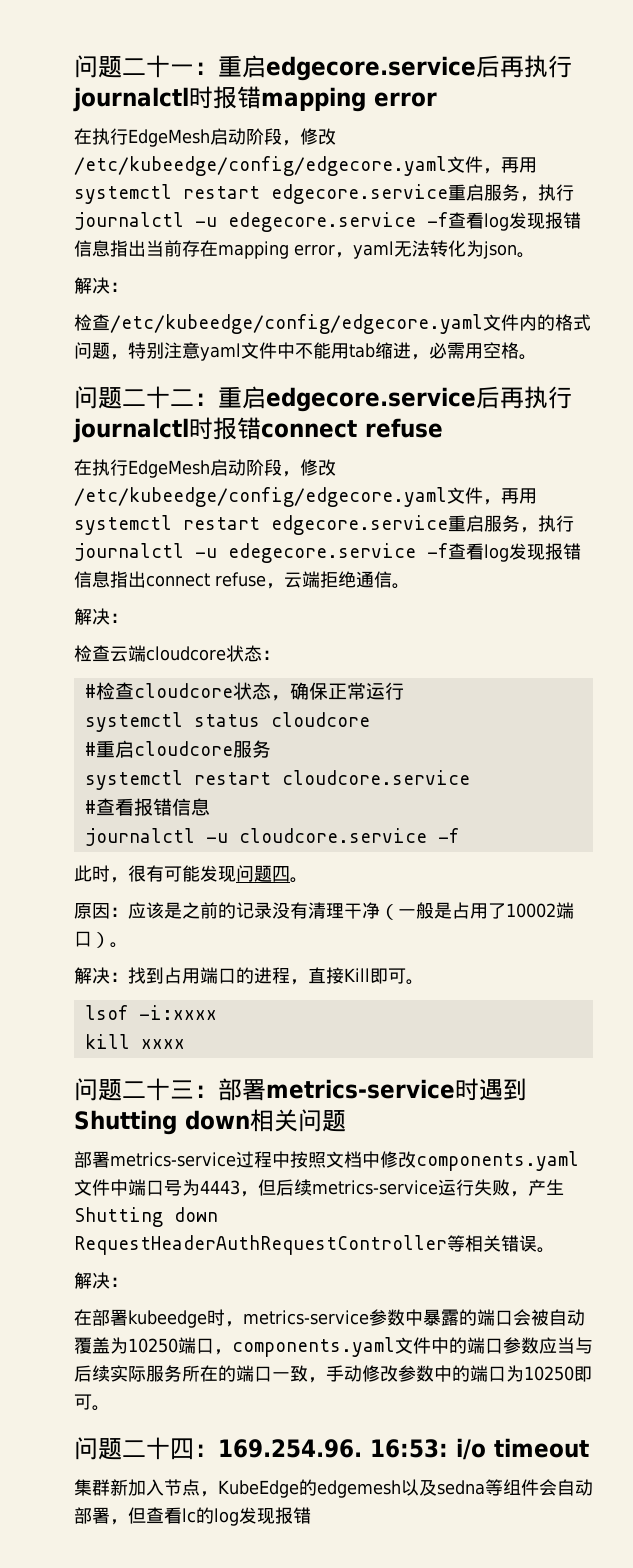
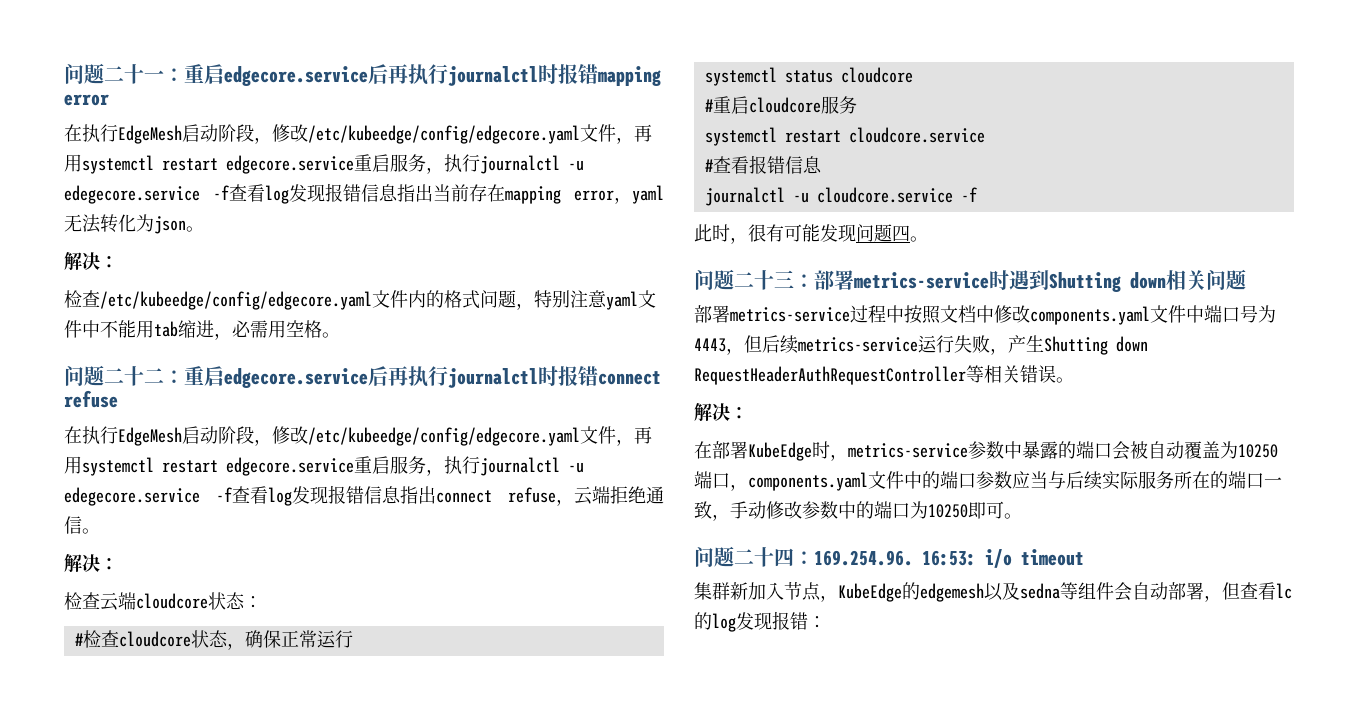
[74,902,574,920] [74,931,128,948] [74,967,424,985] [84,1005,217,1020] [84,1034,185,1049] // 原因：应该是之前的记录没有清理干净（一般是占用了10002端口）。 // 解决：找到占用端口的进程，直接Kill即可。 // lsof -i:xxxx // kill xxxx -> (928, 239) none
[128,1310,207,1328] kubeedge -> [748,442,812,461] KubeEdge
(311, 1515) none -> [808,616,826,628] ：

